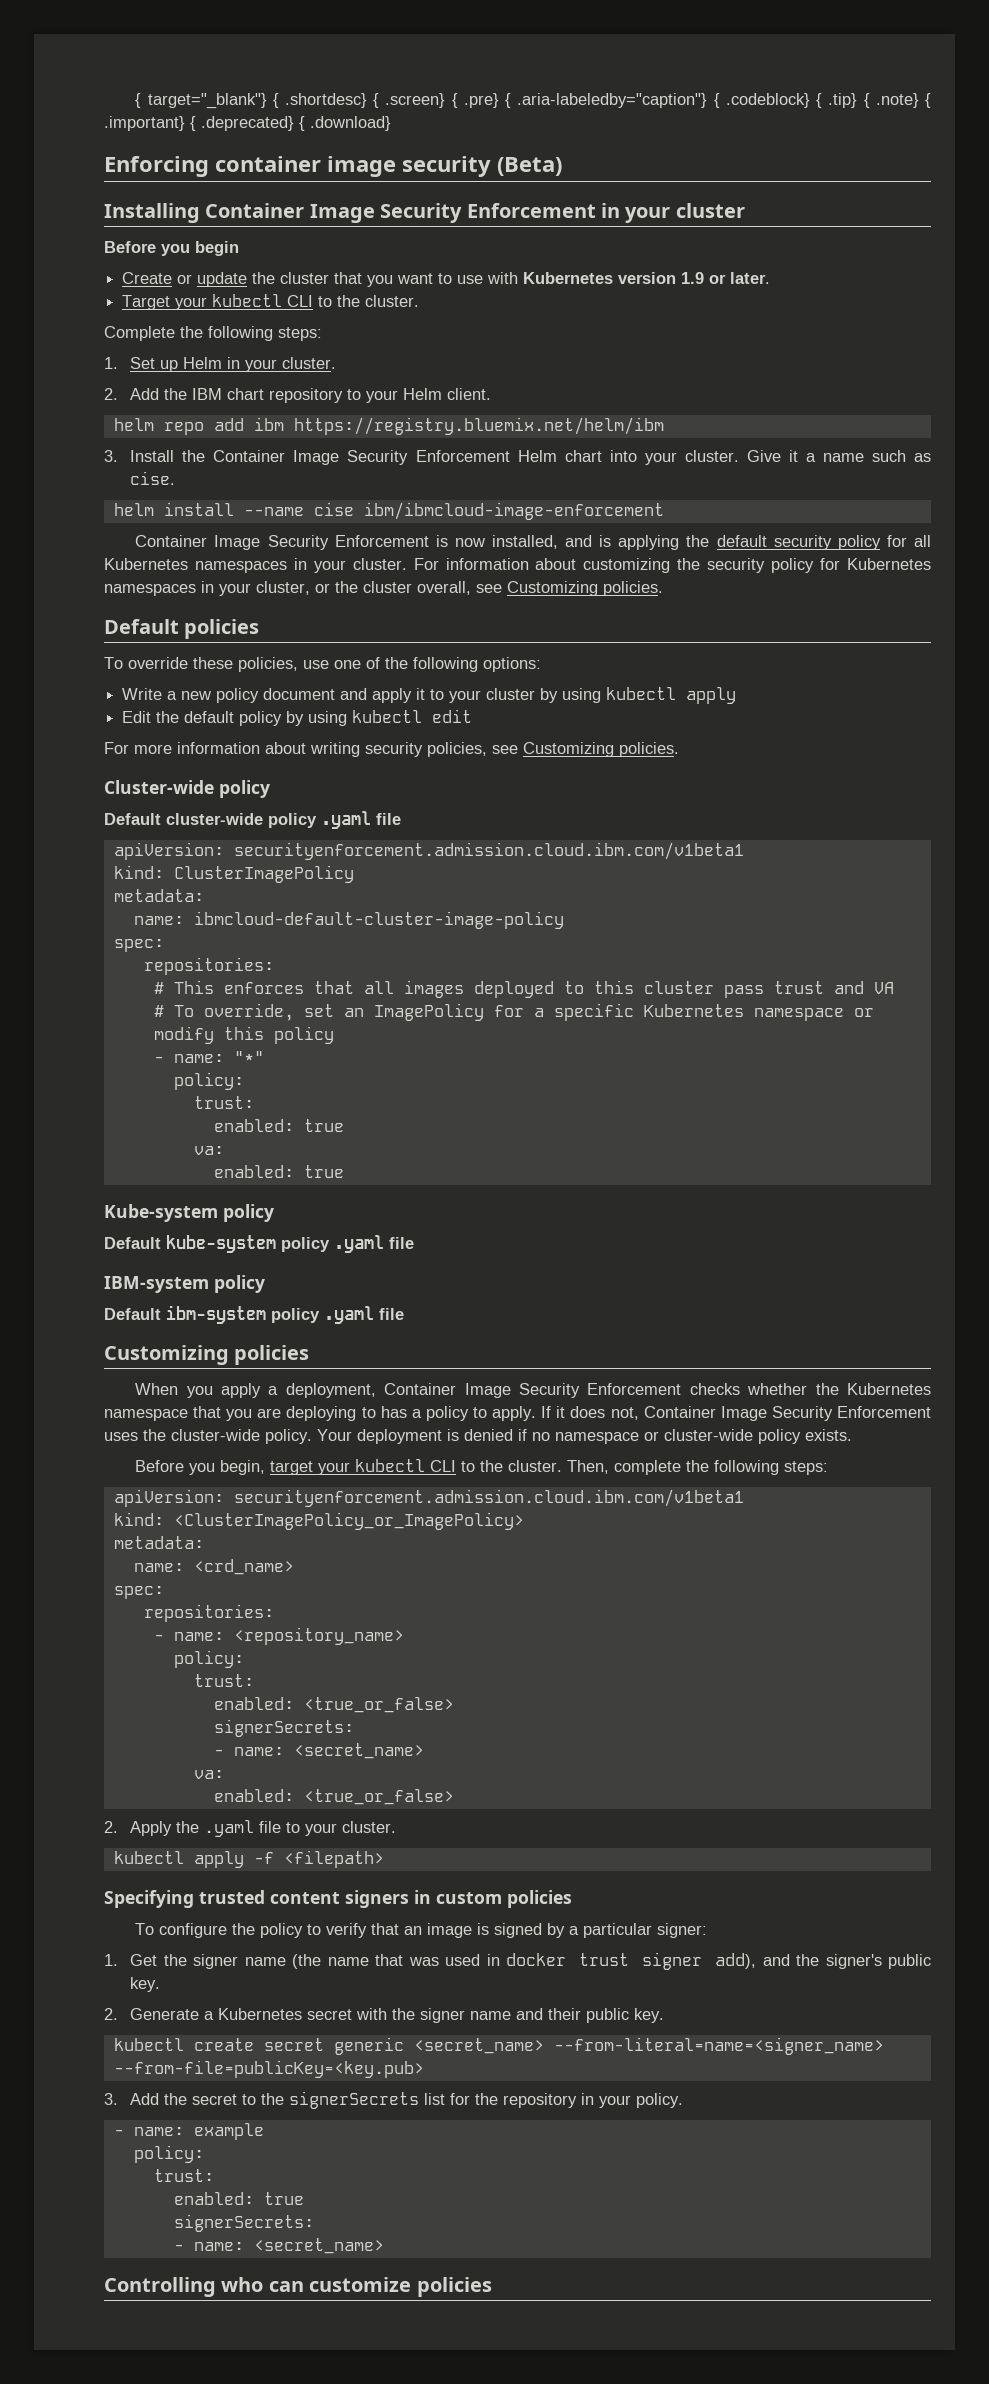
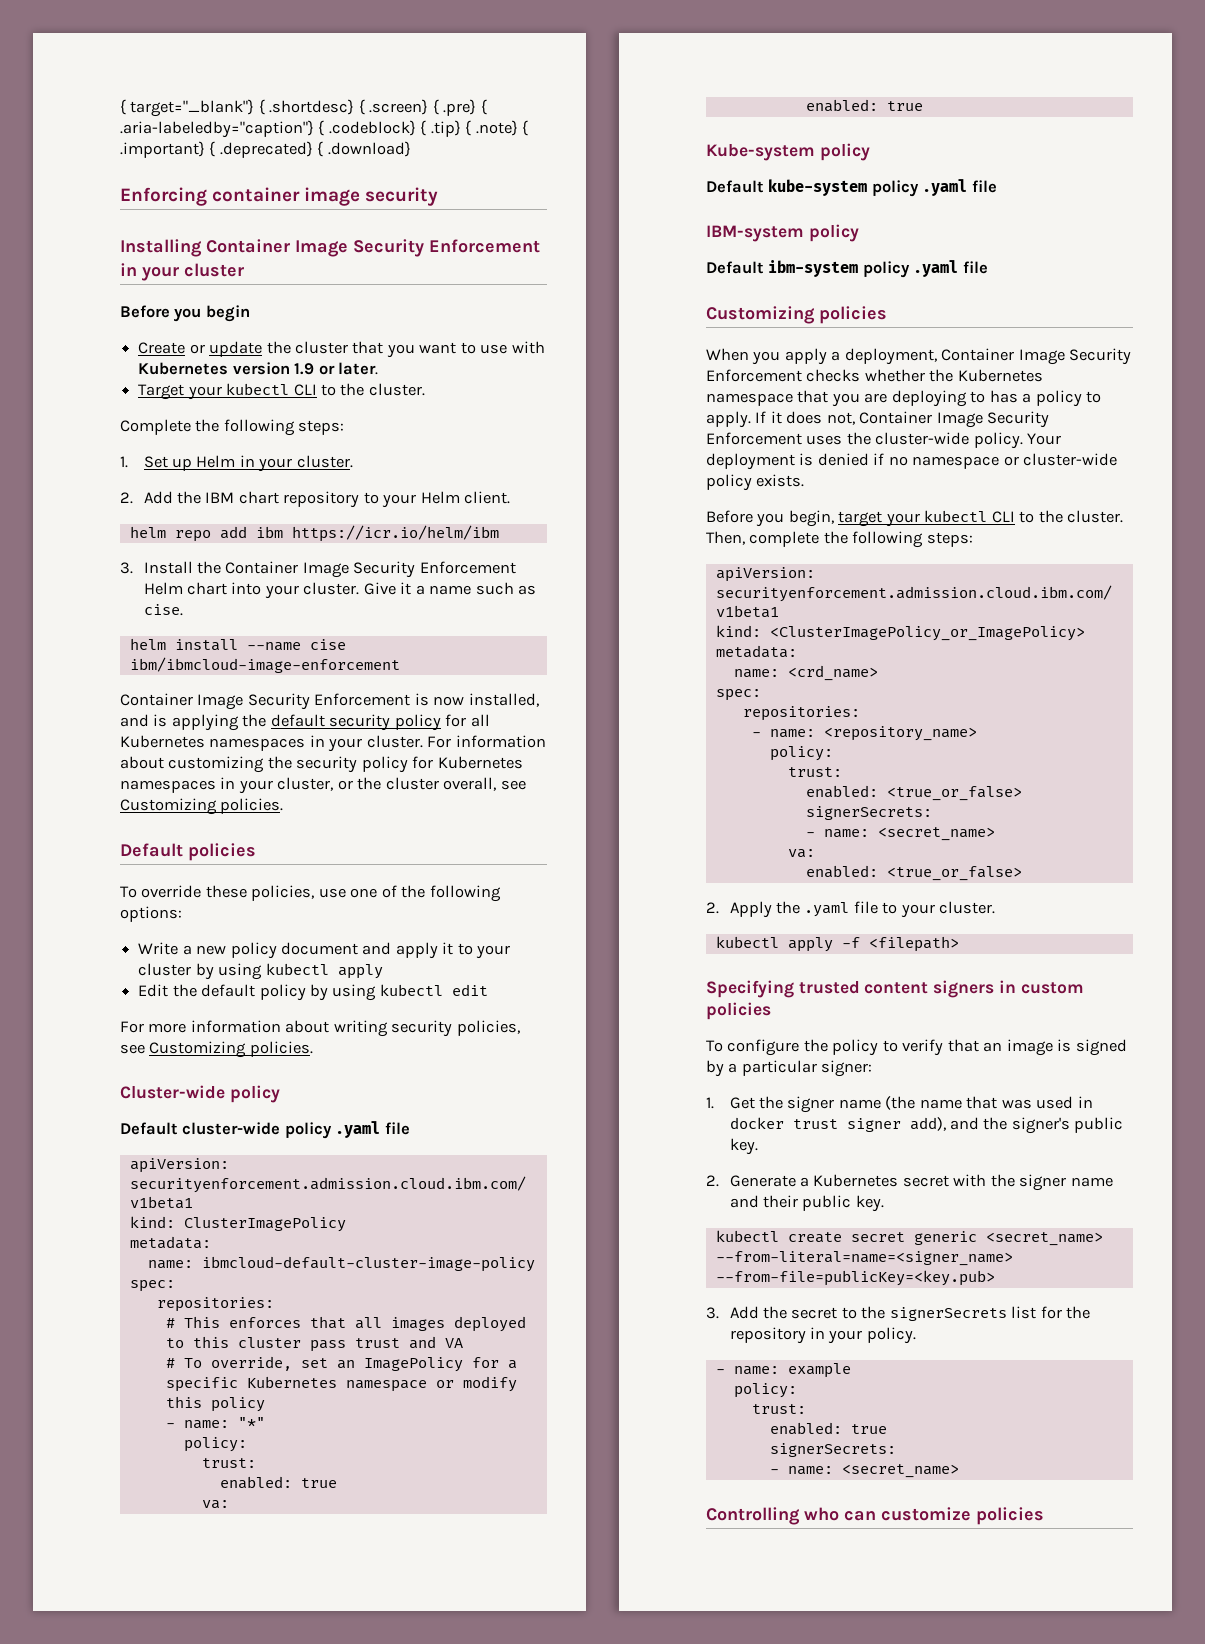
[497,157,562,176] (Beta) -> (439, 196) none
[293,417,664,435] https://registry.bluemix.net/helm/ibm -> [291,525,499,542] https://icr.io/helm/ibm

